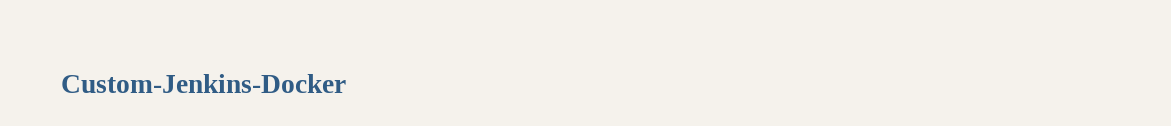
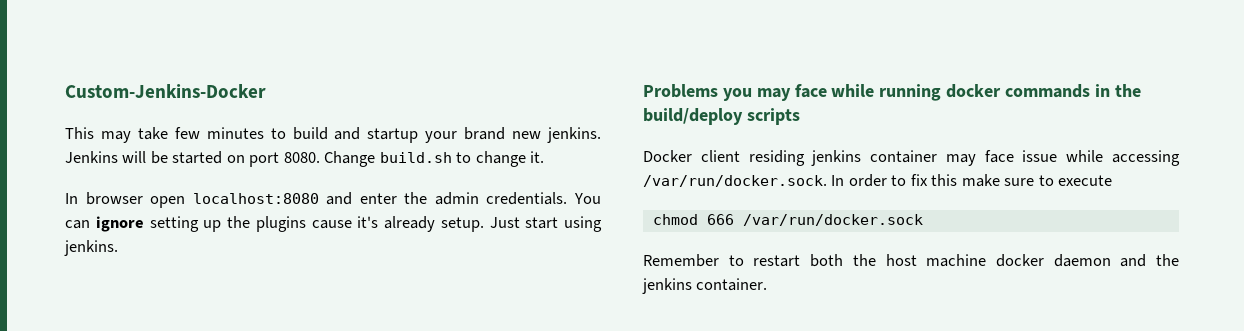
(346, 83) none -> [65,127,602,143] [65,151,545,167] [65,192,601,208] [65,216,602,232] [64,240,118,256] [643,84,1141,101] [643,108,800,125] [643,150,1180,166] [643,174,1113,187] [652,214,923,226] [643,254,1179,267] [642,278,768,294] // This may take few minutes to build and startup your brand new jenkins. Jenkins will be started on port 8080. Change build.sh to change it. // In browser open localhost:8080 and enter the admin credentials. You can ignore setting up the plugins cause it's already setup. Just start using jenkins. // Problems you may face while running docker commands in the build/deploy scripts // Docker client residing jenkins container may face issue while accessing /var/run/docker.sock. In order to fix this make sure to execute // chmod 666 /var/run/docker.sock // Remember to restart both the host machine docker daemon and the jenkins container.

